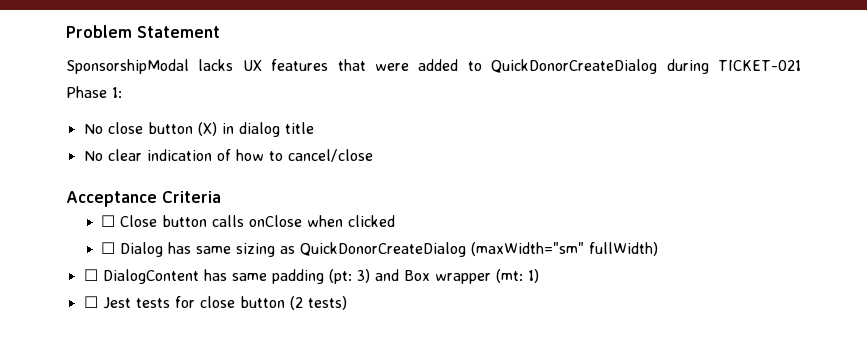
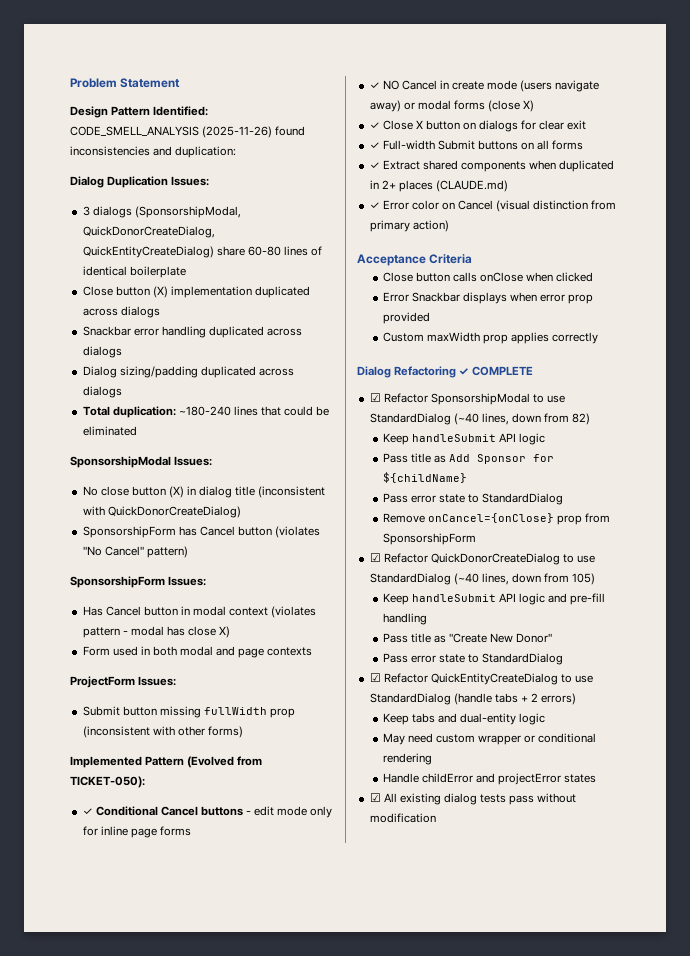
[66,59,801,74] [66,86,122,98] SponsorshipModal lacks UX features that were added to QuickDonorCreateDialog during TICKET-021 Phase 1: -> [70,106,209,118] [70,126,306,138] [70,146,237,158] [70,176,210,188] [82,206,241,218] [82,226,215,238] [82,246,323,258] [82,266,186,278] [82,286,311,298] [82,306,160,318] [82,326,303,338] [82,346,122,358] [82,366,294,378] [82,386,122,398] [82,406,330,418] [82,426,137,436] [70,456,213,468] Design Pattern Identified: CODE_SMELL_ANALYSIS (2025-11-26) found inconsistencies and duplication: // Dialog Duplication Issues: // 3 dialogs (SponsorshipModal, QuickDonorCreateDialog, QuickEntityCreateDialog) share 60-80 lines of identical boilerplate // Close button (X) implementation duplicated across dialogs // Snackbar error handling duplicated across dialogs // Dialog sizing/padding duplicated across dialogs // Total duplication: ~180-240 lines that could be eliminated // SponsorshipModal Issues:
[83,149,373,162] // No clear indication of how to cancel/close -> [258,486,326,498] [82,506,241,518] [82,526,321,538] [82,546,188,558] [70,576,207,588] [82,606,317,618] [82,626,231,638] [82,646,313,658] [70,676,177,688] [82,706,296,718] [82,726,243,738] [70,756,263,768] [70,776,145,788] [82,806,333,818] [82,826,191,838] [369,80,600,92] [369,100,535,112] [369,120,587,132] [369,140,584,150] [369,160,615,172] [369,180,508,192] [369,200,617,212] [369,220,449,232] (inconsistent with QuickDonorCreateDialog) // SponsorshipForm has Cancel button (violates "No Cancel" pattern) // SponsorshipForm Issues: // Has Cancel button in modal context (violates pattern - modal has close X) // Form used in both modal and page contexts // ProjectForm Issues: // Submit button missing fullWidth prop (inconsistent with other forms) // Implemented Pattern (Evolved from TICKET-050): // ✓ Conditional Cancel buttons - edit mode only for inline page forms // ✓ NO Cancel in create mode (users navigate away) or modal forms (close X) // ✓ Close X button on dialogs for clear exit // ✓ Full-width Submit buttons on all forms // ✓ Extract shared components when duplicated in 2+ places (CLAUDE.md) // ✓ Error color on Cancel (visual distinction from primary action)
[101,215,116,227] ☐ -> (473, 259) none
[101,242,659,257] [83,269,539,284] [83,296,347,310] ☐ Dialog has same sizing as QuickDonorCreateDialog (maxWidth="sm" fullWidth) // ☐ DialogContent has same padding (pt: 3) and Box wrapper (mt: 1) // ☐ Jest tests for close button (2 tests) -> [382,292,594,304] [382,312,430,324] [382,332,599,344] [357,366,534,378] [369,393,566,405] [369,413,591,425] [382,433,546,445] [382,453,555,464] [382,472,467,483] [382,493,564,505] [382,513,611,525] [382,533,476,545] [369,553,596,565] [369,573,596,585] [382,593,606,605] [382,613,427,625] [382,633,553,643] [382,653,564,665] [369,673,594,685] [369,693,577,705] [382,713,546,725] [382,733,597,745] [382,753,432,765] [382,773,597,785] [369,793,577,805] [369,813,436,823] Error Snackbar displays when error prop provided // Custom maxWidth prop applies correctly // Dialog Refactoring ✓ COMPLETE // ☑ Refactor SponsorshipModal to use StandardDialog (~40 lines, down from 82) // Keep handleSubmit API logic // Pass title as Add Sponsor for ${childName} // Pass error state to StandardDialog // Remove onCancel={onClose} prop from SponsorshipForm // ☑ Refactor QuickDonorCreateDialog to use StandardDialog (~40 lines, down from 105) // Keep handleSubmit API logic and pre-fill handling // Pass title as "Create New Donor" // Pass error state to StandardDialog // ☑ Refactor QuickEntityCreateDialog to use StandardDialog (handle tabs + 2 errors) // Keep tabs and dual-entity logic // May need custom wrapper or conditional rendering // Handle childError and projectError states // ☑ All existing dialog tests pass without modification

